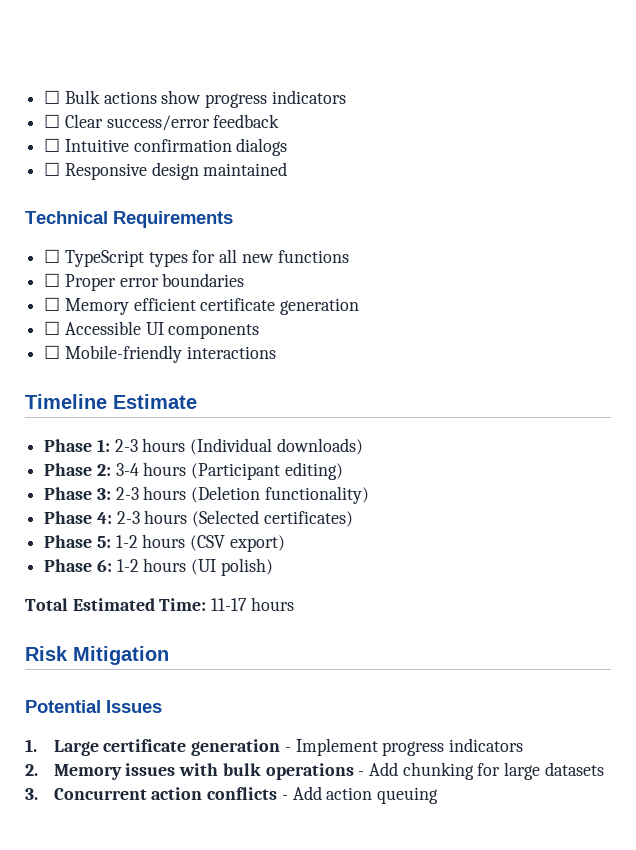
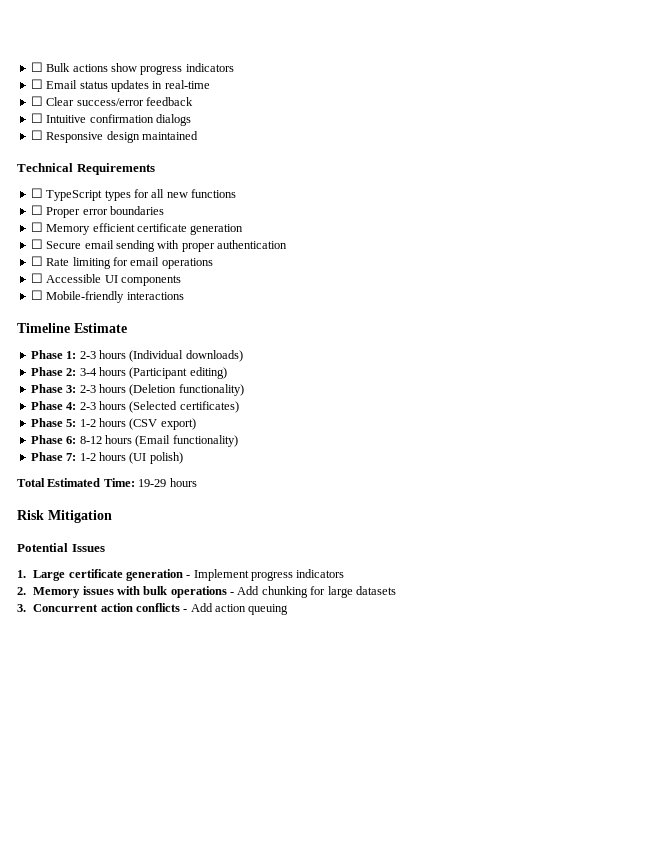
(346, 97) none -> [30,79,210,92] // ☐ Email status updates in real-time
(360, 306) none -> [30,239,287,252] [30,256,213,269] // ☐ Secure email sending with proper authentication // ☐ Rate limiting for email operations
(112, 565) none -> [79,435,238,447] [30,452,77,461] 8-12 hours (Email functionality) // Phase 7:
[211,598,248,611] 11-17 -> [138,479,167,487] 19-29

